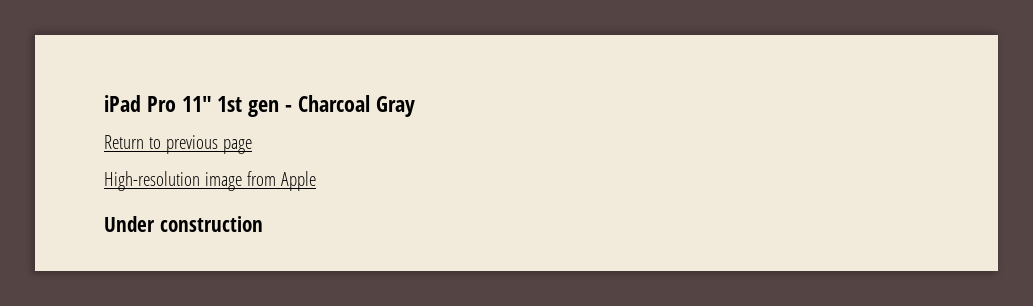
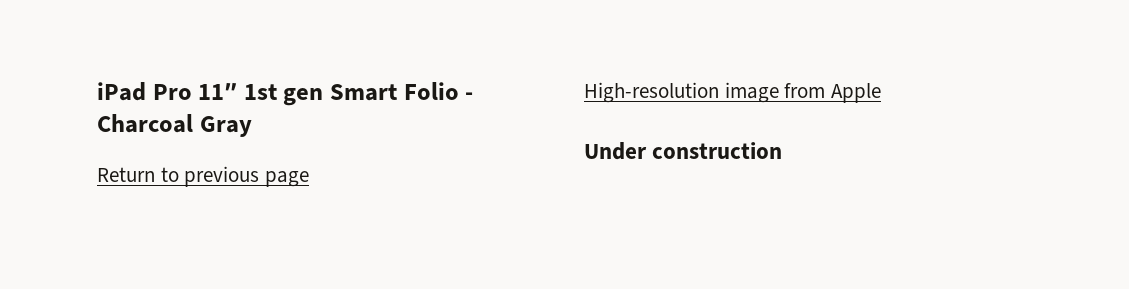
(280, 108) none -> [330,82,459,101] Smart Folio

